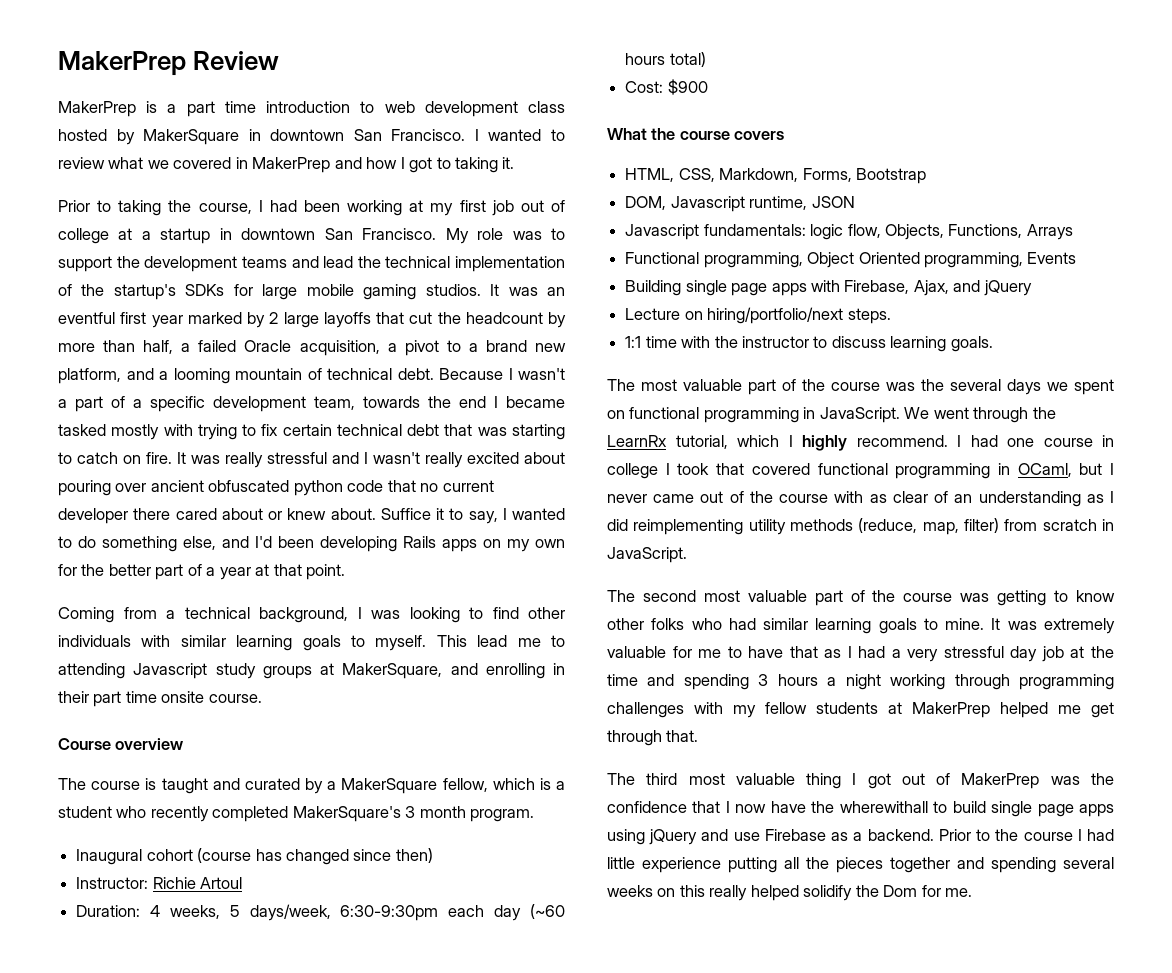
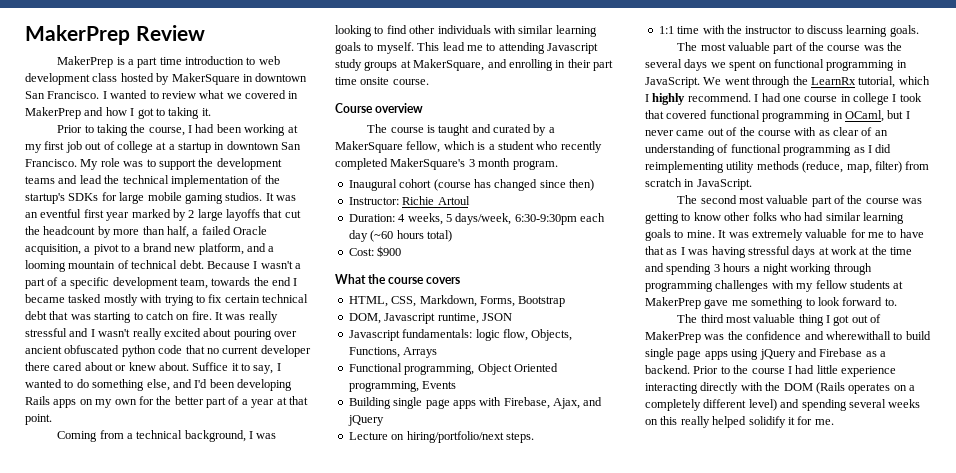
(1081, 499) none -> [717,144,852,156] of functional programming
[858,646,1064,662] had a very stressful day job -> [688,246,857,258] was having stressful days at work
[1000,702,1114,718] [607,730,699,746] helped me get through that. -> [704,297,897,309] gave me something to look forward to.
[692,801,835,813] that I now have the -> [804,331,824,340] and
[733,832,760,841] use -> (817, 352) none
[728,857,950,873] putting all the pieces together -> [645,382,915,394] [645,399,777,411] interacting directly with the DOM (Rails operates on a completely different level)
[855,885,918,897] the Dom -> [787,417,795,425] it

